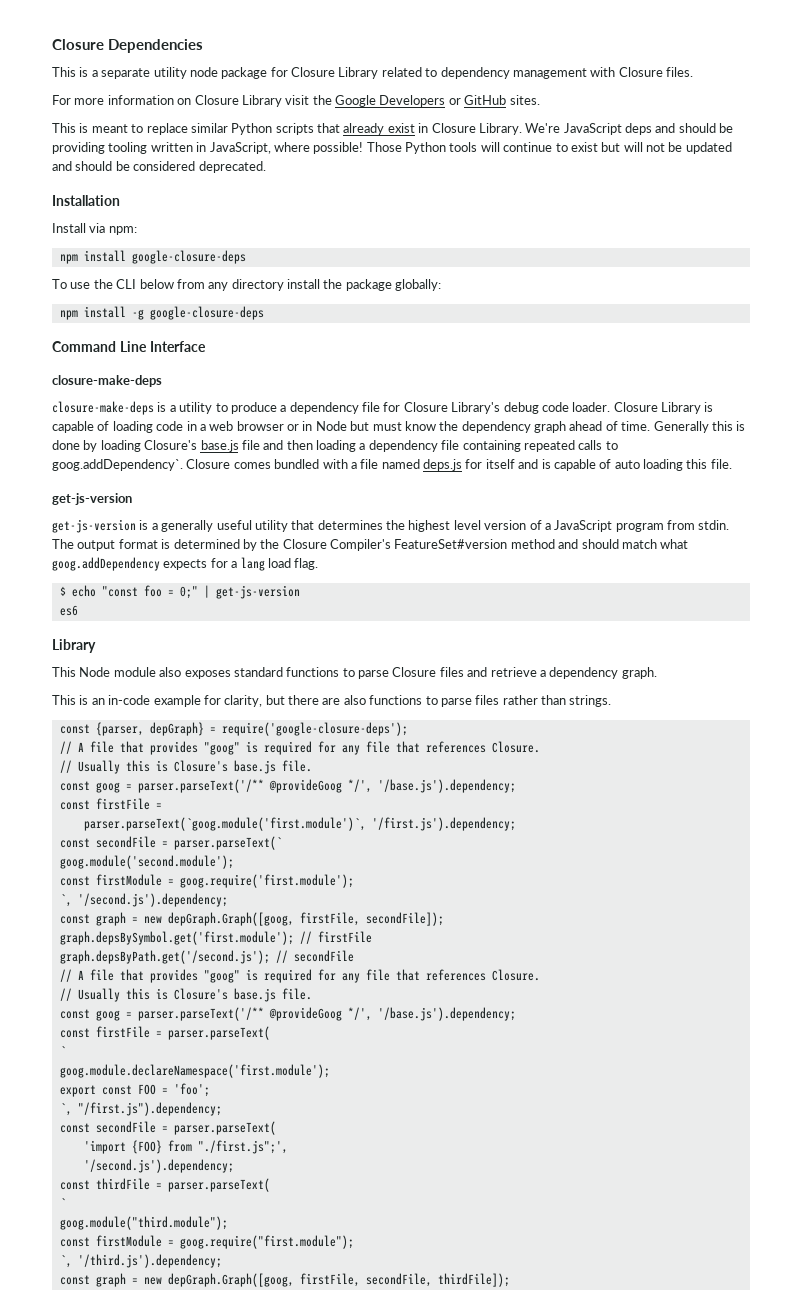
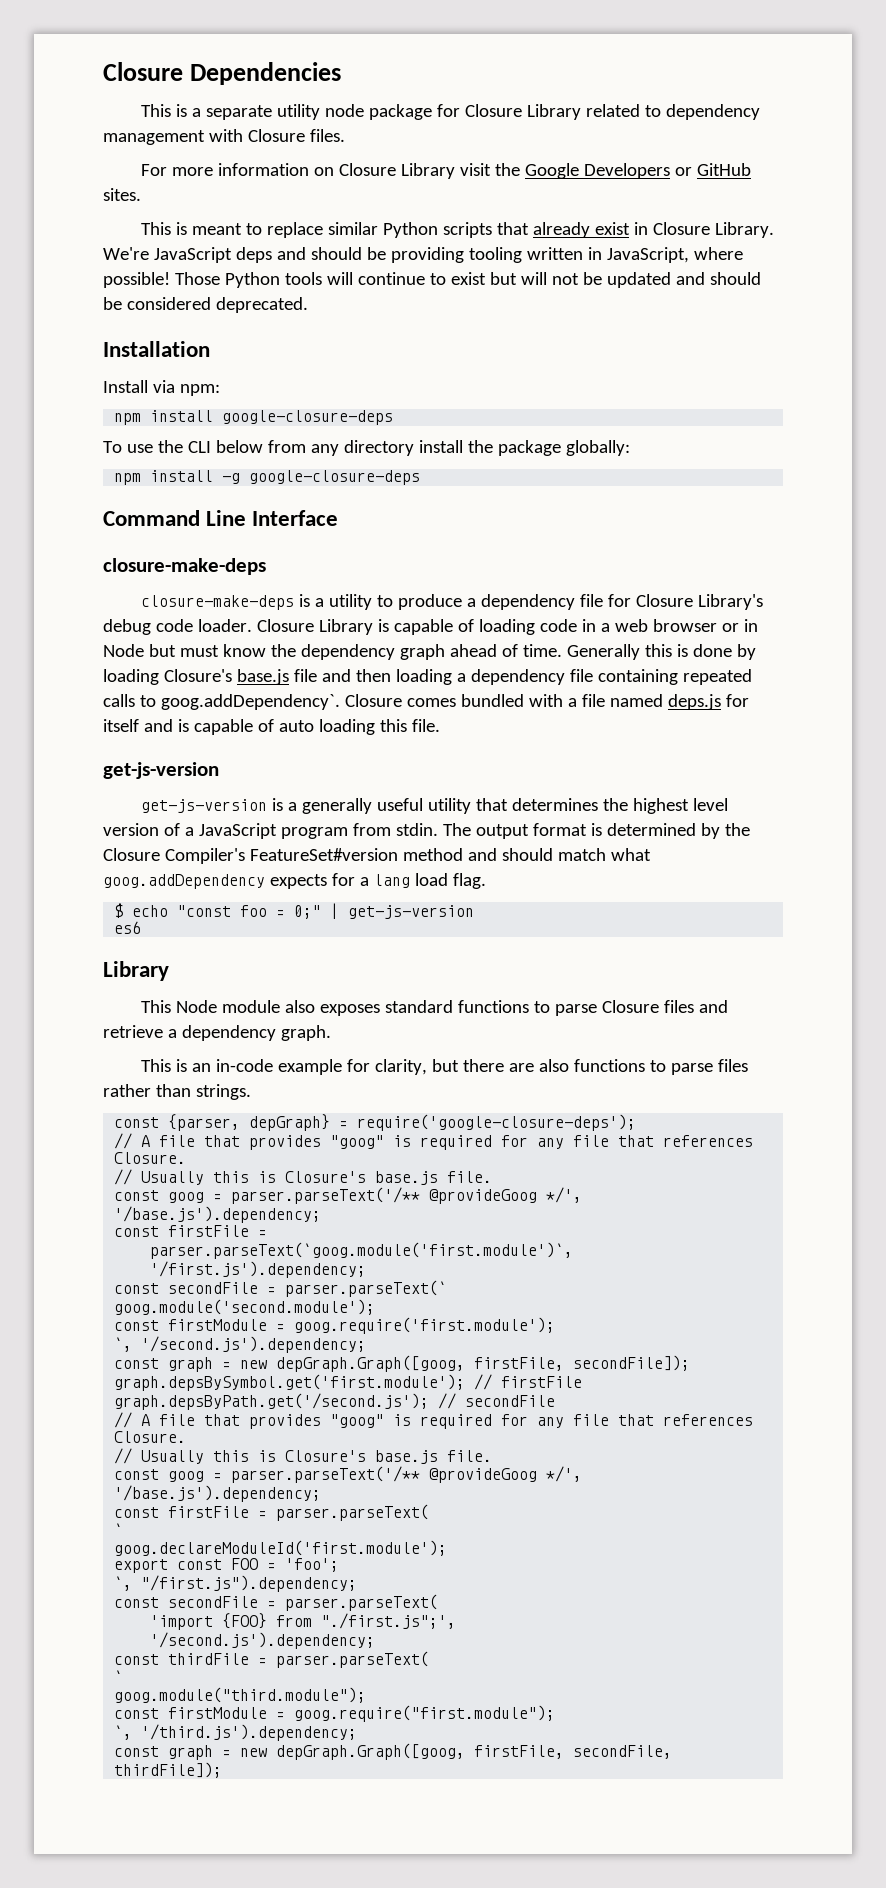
[59,1064,330,1078] goog.module.declareNamespace('first.module'); -> [114,1540,448,1556] goog.declareModuleId('first.module');

